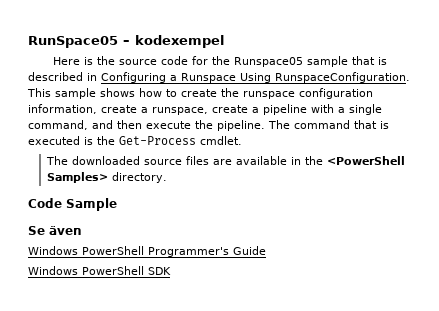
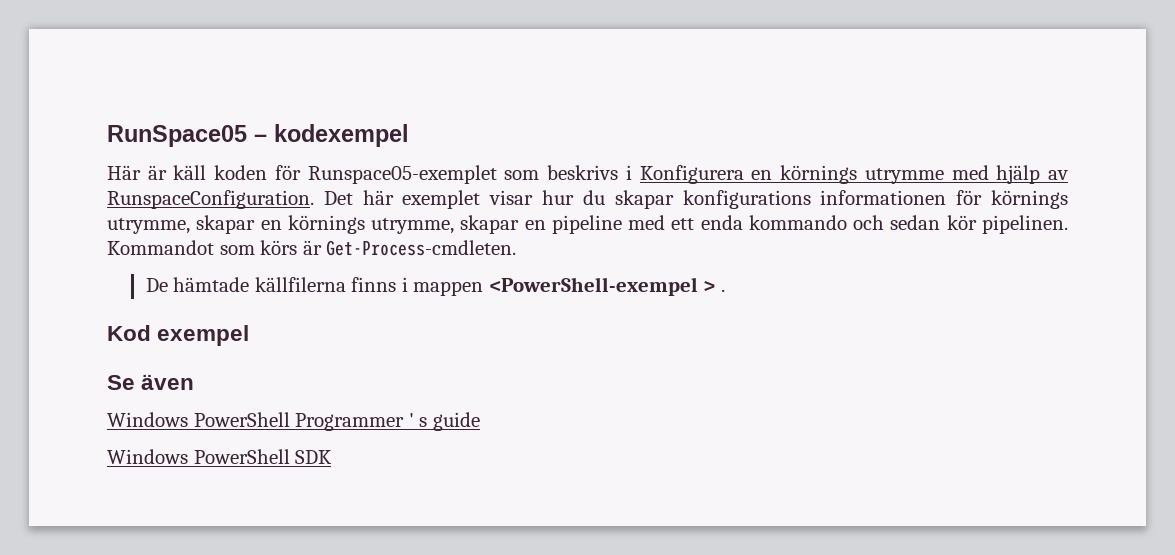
[52,56,387,67] [28,72,410,83] [27,88,373,99] [28,104,382,115] [28,120,389,131] [28,136,242,145] [45,156,405,165] [46,172,167,183] [28,198,117,211] Here is the source code for the Runspace05 sample that is described in Configuring a Runspace Using RunspaceConfiguration. This sample shows how to create the runspace configuration information, create a runspace, create a pipeline with a single command, and then execute the pipeline. The command that is executed is the Get-Process cmdlet. // The downloaded source files are available in the <PowerShell Samples> directory. // Code Sample -> [107,165,1068,184] [107,190,1069,209] [107,215,1068,234] [107,240,517,256] [145,277,725,296] [107,325,250,346] Här är käll koden för Runspace05-exemplet som beskrivs i Konfigurera en körnings utrymme med hjälp av RunspaceConfiguration. Det här exemplet visar hur du skapar konfigurations informationen för körnings utrymme, skapar en körnings utrymme, skapar en pipeline med ett enda kommando och sedan kör pipelinen. Kommandot som körs är Get-Process-cmdleten. // De hämtade källfilerna finns i mappen <PowerShell-exempel > . // Kod exempel
[148,246,266,257] Programmer's Guide -> [295,412,480,431] Programmer ' s guide

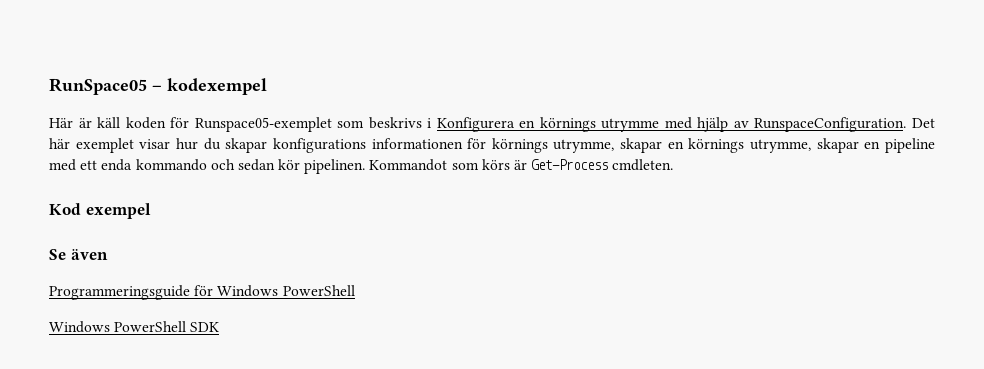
[326,240,517,256] [145,277,725,296] Get-Process-cmdleten. // De hämtade källfilerna finns i mappen <PowerShell-exempel > . -> [531,159,674,171] Get-Process cmdleten.
[107,412,480,431] Windows PowerShell Programmer ' s guide -> [49,285,355,300] Programmeringsguide för Windows PowerShell

